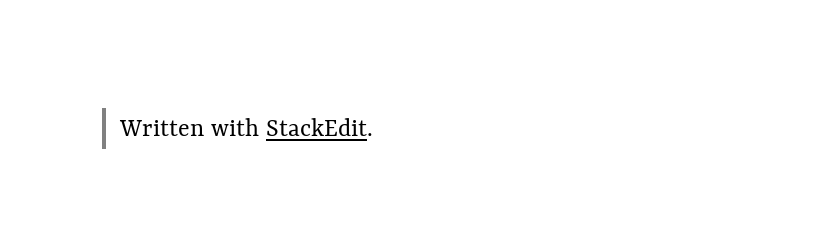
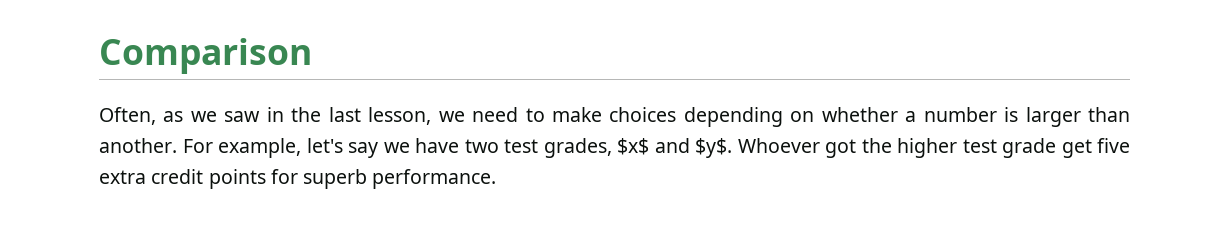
[119,118,374,136] Written with StackEdit. -> [99,38,312,74] [99,107,1131,127] [99,138,1130,158] [99,169,497,189] Comparison // Often, as we saw in the last lesson, we need to make choices depending on whether a number is larger than another. For example, let's say we have two test grades, $x$ and $y$. Whoever got the higher test grade get five extra credit points for superb performance.

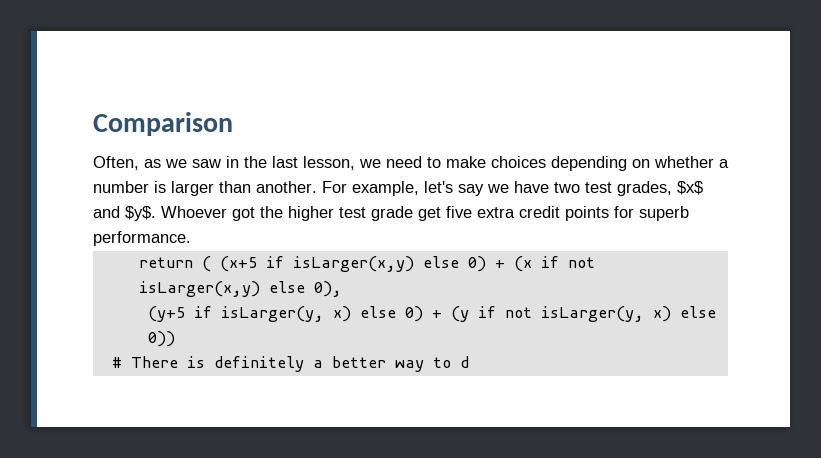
(497, 179) none -> [138,256,595,272] [138,281,342,297] [147,306,716,322] [147,331,175,347] [111,356,469,372] // return ( (x+5 if isLarger(x,y) else 0) + (x if not isLarger(x,y) else 0), // (y+5 if isLarger(y, x) else 0) + (y if not isLarger(y, x) else 0)) // # There is definitely a better way to d

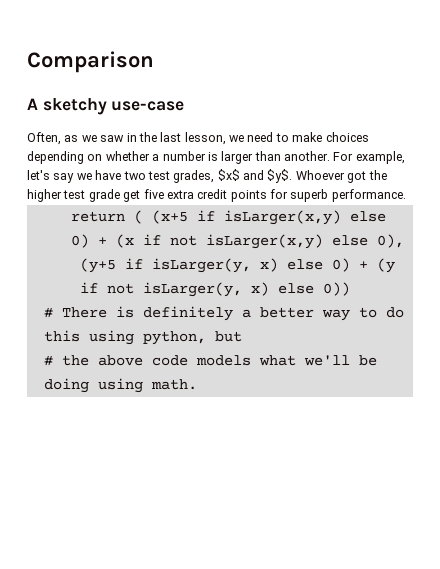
(233, 124) none -> [27,98,185,115] // A sketchy use-case
[459,356,469,368] d -> [385,307,404,318] [43,330,242,345] [43,355,377,366] [43,378,197,393] do this using python, but // # the above code models what we'll be doing using math.

